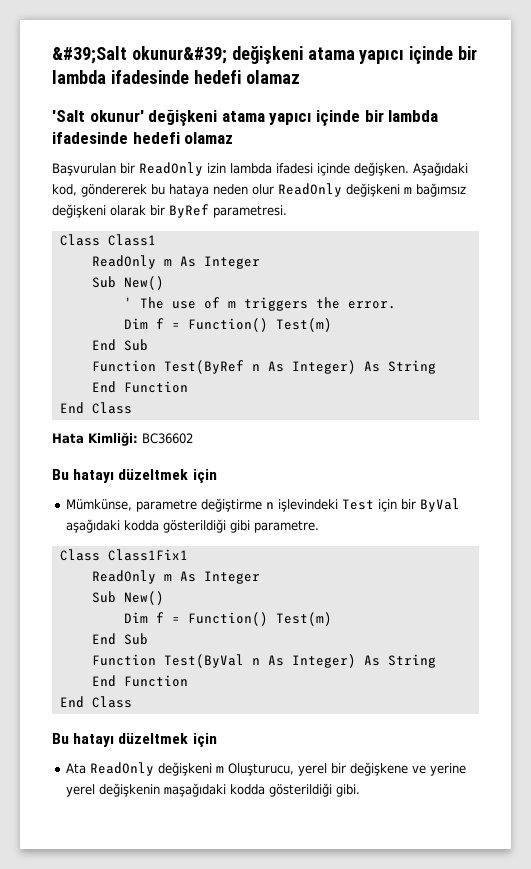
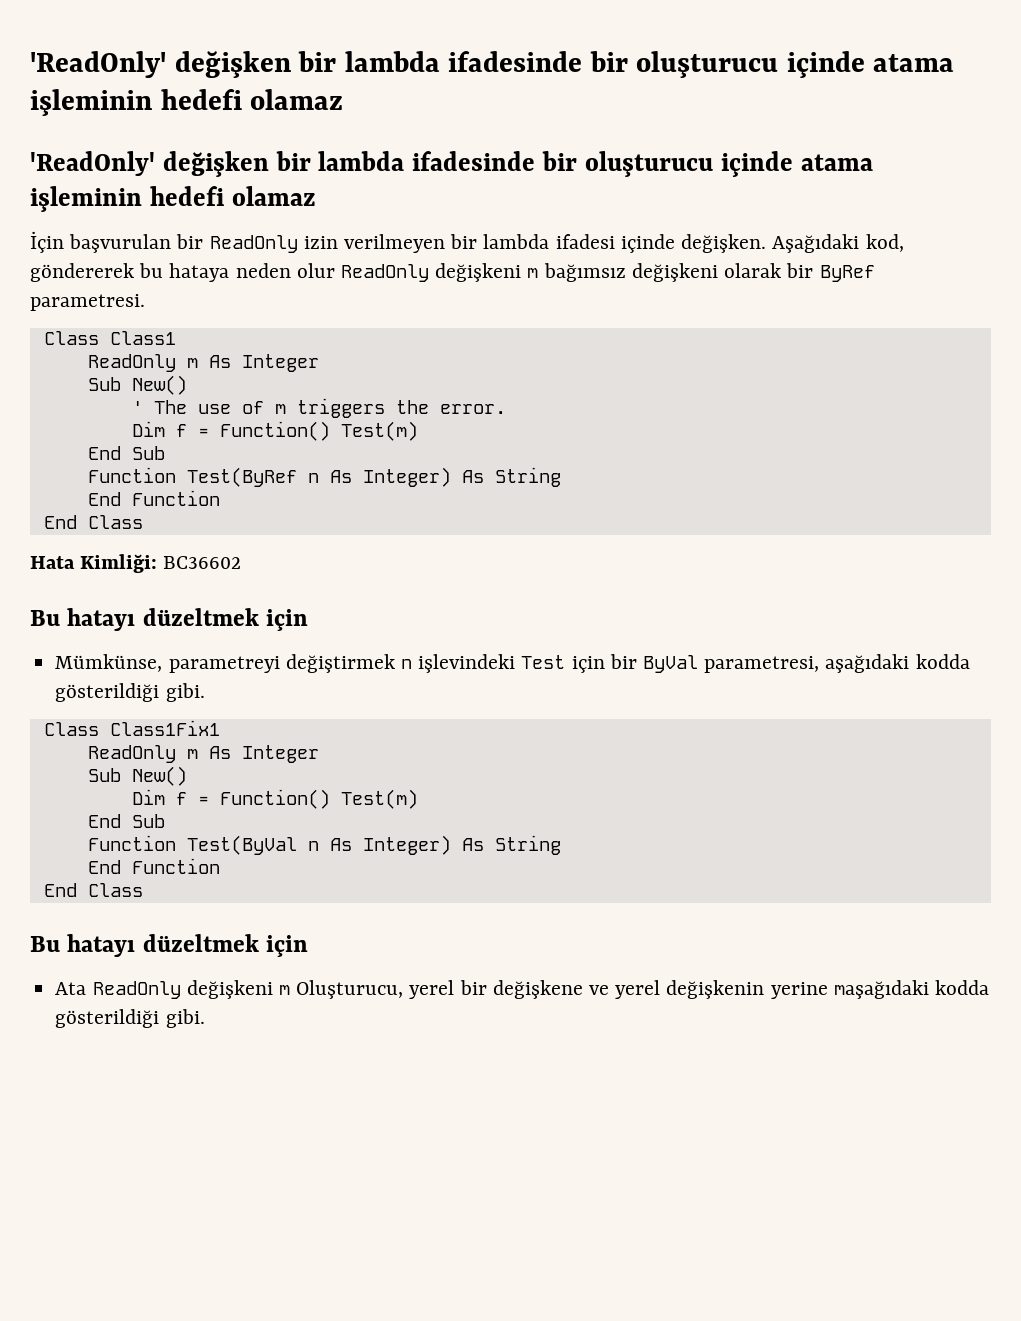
[52,46,478,64] [52,70,300,84] [52,109,439,126] [52,132,234,144] [52,163,116,176] &#39;Salt okunur&#39; değişkeni atama yapıcı içinde bir lambda ifadesinde hedefi olamaz // 'Salt okunur' değişkeni atama yapıcı içinde bir lambda ifadesinde hedefi olamaz // Başvurulan -> [30,51,955,78] [30,89,344,116] [30,151,873,177] [30,186,316,212] [30,231,172,253] 'ReadOnly' değişken bir lambda ifadesinde bir oluşturucu içinde atama işleminin hedefi olamaz // 'ReadOnly' değişken bir lambda ifadesinde bir oluşturucu içinde atama işleminin hedefi olamaz // İçin başvurulan
(226, 168) none -> [344,234,478,253] verilmeyen bir
[136,498,263,512] parametre değiştirme -> [168,654,395,673] parametreyi değiştirmek
(461, 505) none -> [704,656,820,673] parametresi,
[230,520,320,533] gibi parametre. -> [165,683,205,702] gibi.
[430,763,467,776] yerine -> (609, 990) none
(161, 790) none -> [770,982,828,999] yerine

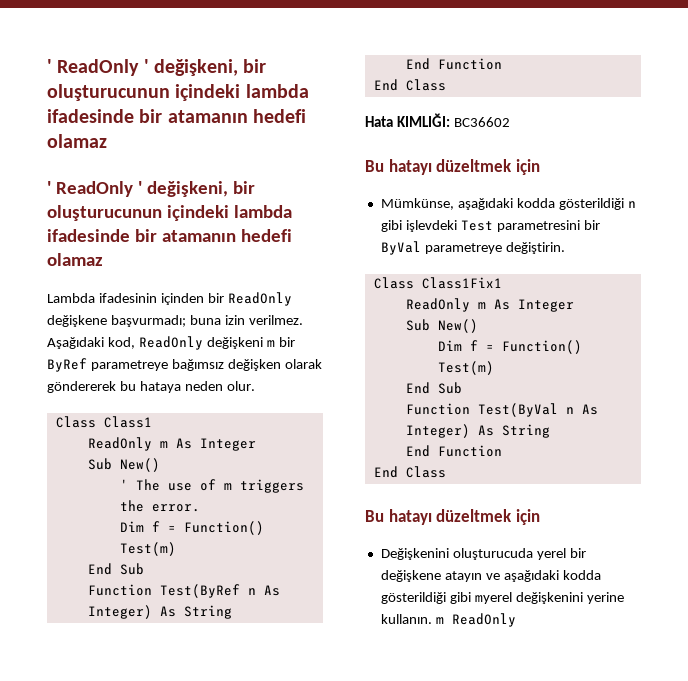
[30,51,955,78] [30,89,344,116] [30,151,873,177] [30,186,316,212] [30,231,904,253] [30,263,875,282] [30,294,145,311] 'ReadOnly' değişken bir lambda ifadesinde bir oluşturucu içinde atama işleminin hedefi olamaz // 'ReadOnly' değişken bir lambda ifadesinde bir oluşturucu içinde atama işleminin hedefi olamaz // İçin başvurulan bir ReadOnly izin verilmeyen bir lambda ifadesi içinde değişken. Aşağıdaki kod, göndererek bu hataya neden olur ReadOnly değişkeni m bağımsız değişkeni olarak bir ByRef parametresi. -> [47,59,267,76] [47,84,309,101] [47,109,306,123] [47,134,107,148] [47,181,255,197] [47,205,292,221] [47,229,292,242] [47,253,103,266] [47,292,292,306] [47,315,303,327] [47,336,295,350] [47,358,322,372] [47,381,255,393] ' ReadOnly ' değişkeni, bir oluşturucunun içindeki lambda ifadesinde bir atamanın hedefi olamaz // ' ReadOnly ' değişkeni, bir oluşturucunun içindeki lambda ifadesinde bir atamanın hedefi olamaz // Lambda ifadesinin içinden bir ReadOnly değişkene başvurmadı; buna izin verilmez. Aşağıdaki kod, ReadOnly değişkeni m bir ByRef parametreye bağımsız değişken olarak göndererek bu hataya neden olur.
[80,554,158,573] Kimliği: -> [396,113,450,127] KIMLIĞI:
[168,654,970,673] [55,683,205,702] parametreyi değiştirmek n işlevindeki Test için bir ByVal parametresi, aşağıdaki kodda gösterildiği gibi. -> [457,198,636,210] [380,220,600,232] [380,241,565,255] aşağıdaki kodda gösterildiği n gibi işlevdeki Test parametresini bir ByVal parametreye değiştirin.
[55,980,990,999] [55,1009,205,1028] Ata ReadOnly değişkeni m Oluşturucu, yerel bir değişkene ve yerel değişkenin yerine maşağıdaki kodda gösterildiği gibi. -> [380,548,586,560] [380,570,601,582] [380,592,624,604] [380,613,516,627] Değişkenini oluşturucuda yerel bir değişkene atayın ve aşağıdaki kodda gösterildiği gibi myerel değişkenini yerine kullanın. m ReadOnly

